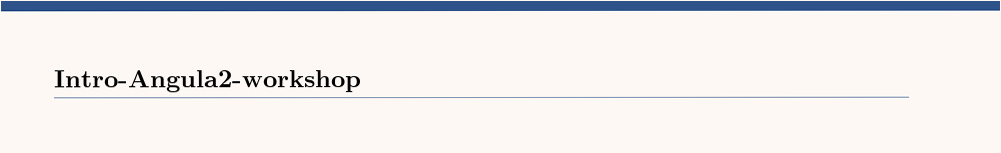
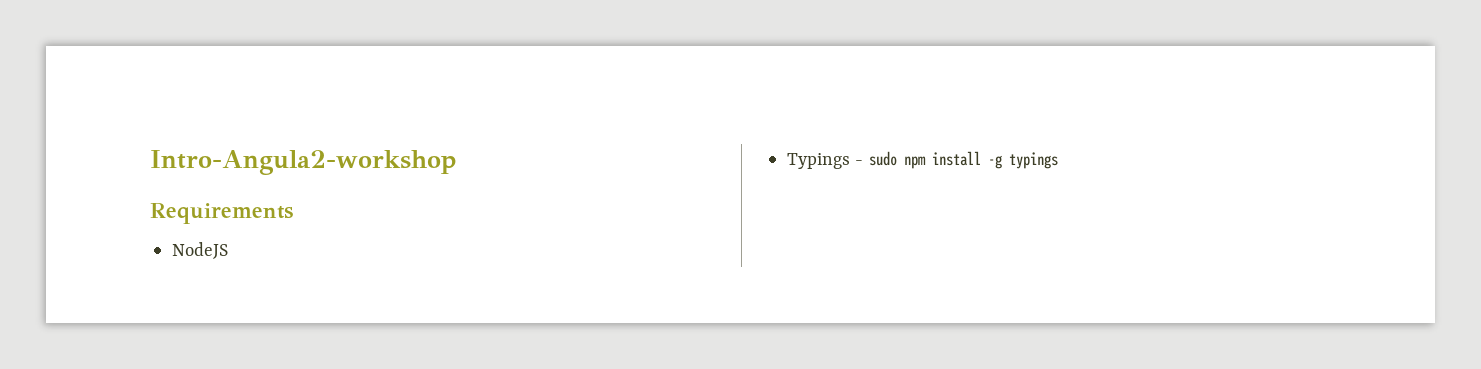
(362, 81) none -> [150,203,293,224] [172,242,228,259] [787,151,1058,169] // Requirements // NodeJS // Typings - sudo npm install -g typings

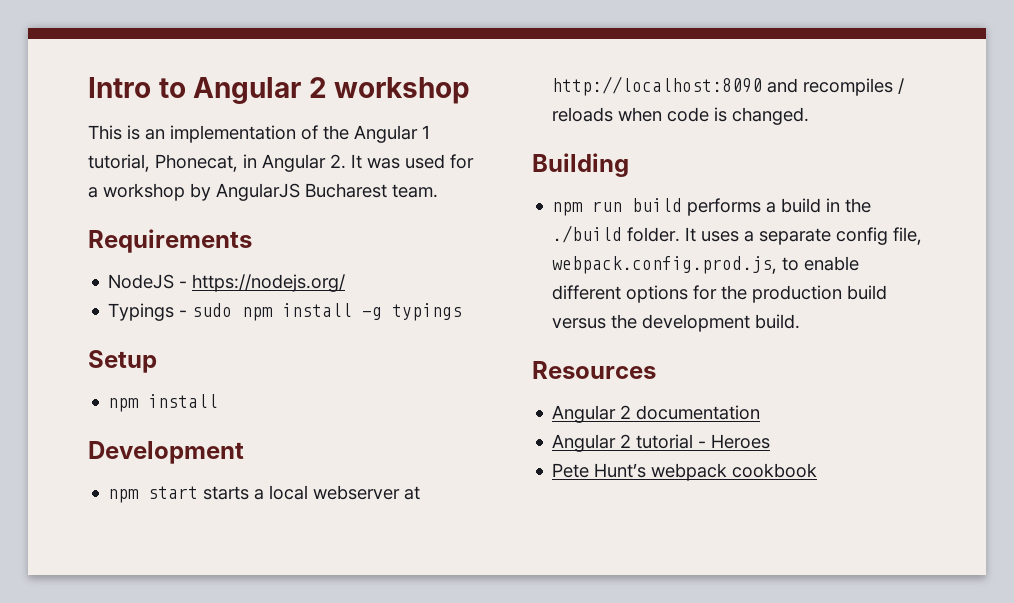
[150,150,457,175] Intro-Angula2-workshop -> [88,77,471,104] [88,125,430,143] [88,154,474,172] [88,183,438,201] Intro to Angular 2 workshop // This is an implementation of the Angular 1 tutorial, Phonecat, in Angular 2. It was used for a workshop by AngularJS Bucharest team.
(228, 250) none -> [179,274,346,292] - https://nodejs.org/
(1058, 160) none -> [88,350,157,373] [108,394,219,412] [88,441,244,464] [108,485,421,503] [552,76,905,96] [552,107,810,125] [532,153,629,177] [552,198,872,216] [552,225,923,245] [552,256,860,274] [552,285,888,303] [552,314,801,332] [532,361,656,379] [552,405,761,423] [552,434,771,452] [552,463,818,481] // Setup // npm install // Development // npm start starts a local webserver at http://localhost:8090 and recompiles / reloads when code is changed. // Building // npm run build performs a build in the ./build folder. It uses a separate config file, webpack.config.prod.js, to enable different options for the production build versus the development build. // Resources // Angular 2 documentation // Angular 2 tutorial - Heroes // Pete Hunt’s webpack cookbook

